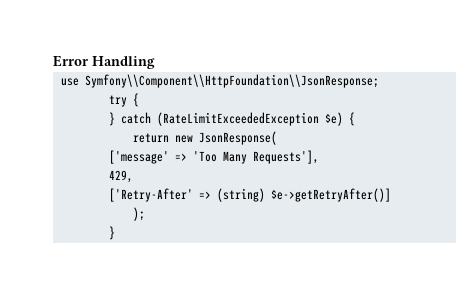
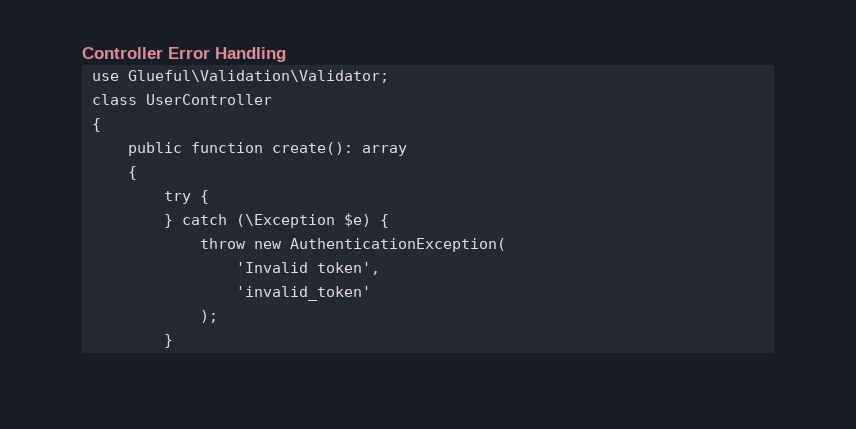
(53, 61) none -> [82,47,163,59] Controller
[85,74,380,88] Symfony\\Component\\HttpFoundation\\JsonResponse; -> [127,70,389,83] [91,94,272,105] [91,118,101,132] [127,142,407,156] [127,166,137,180] Glueful\Validation\Validator; // class UserController // { // public function create(): array // {
[157,112,320,126] (RateLimitExceededException -> [235,214,335,228] (\Exception
[133,131,278,145] [109,150,320,164] [109,170,134,183] [109,188,392,202] return new JsonResponse( // ['message' => 'Too Many Requests'], // 429, // ['Retry-After' => (string) $e->getRetryAfter()] -> [199,238,506,252] [235,262,380,275] [235,286,371,301] throw new AuthenticationException( // 'Invalid token', // 'invalid_token'

